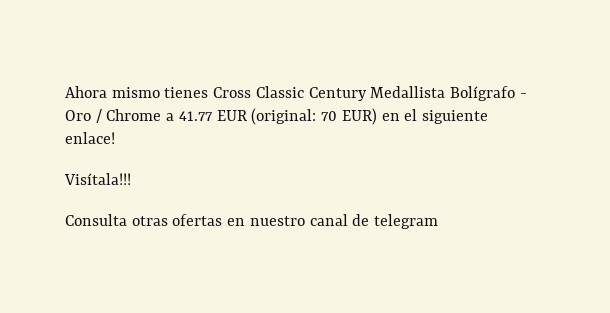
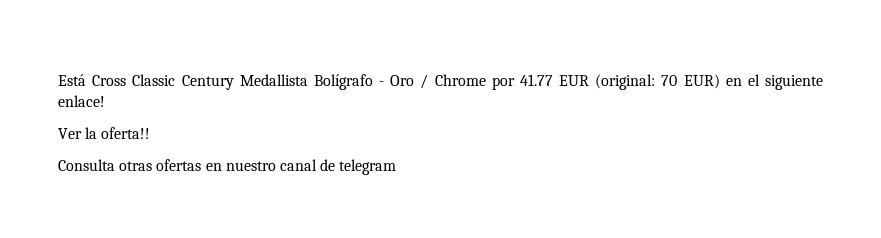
[65,86,209,98] Ahora mismo tienes -> [58,74,86,86] Está
[166,113,175,121] a -> [491,77,515,90] por
[64,173,131,185] Visítala!!! -> [58,127,151,139] Ver la oferta!!

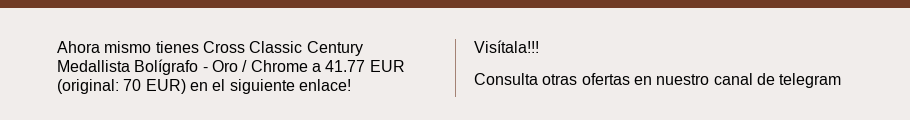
[58,74,86,86] Está -> [57,41,199,53] Ahora mismo tienes
[491,77,515,90] por -> [311,63,321,72] a
[58,127,151,139] Ver la oferta!! -> [474,40,539,53] Visítala!!!

